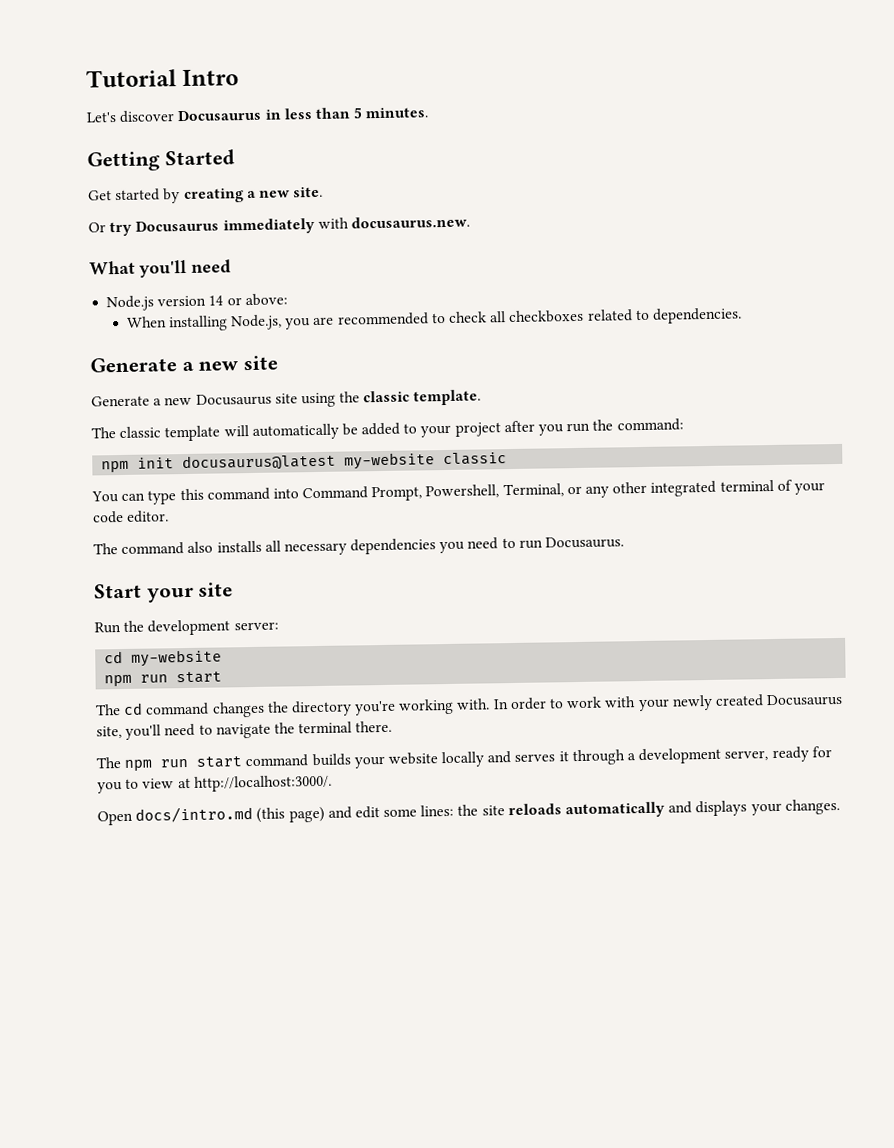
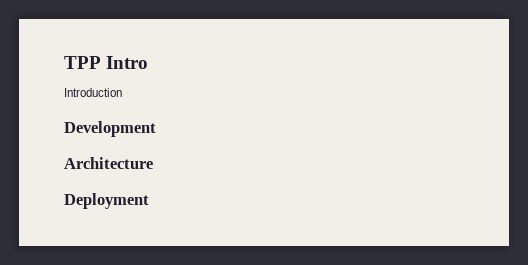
[86,69,177,88] Tutorial -> [64,56,101,69] TPP
[86,107,429,123] [87,149,235,172] [88,186,324,204] [88,215,470,237] [89,259,231,278] [106,293,288,312] [126,307,742,332] [90,355,279,373] [91,389,482,408] [91,418,684,442] [101,452,508,473] [91,479,825,505] [92,510,170,524] [93,536,625,556] [94,582,234,603] [94,619,279,636] [104,649,223,667] [104,671,223,687] [95,693,844,718] [96,720,393,740] [96,746,832,771] [97,774,332,794] [97,798,840,826] Let's discover Docusaurus in less than 5 minutes. // Getting Started // Get started by creating a new site. // Or try Docusaurus immediately with docusaurus.new. // What you'll need // Node.js version 14 or above: // When installing Node.js, you are recommended to check all checkboxes related to dependencies. // Generate a new site // Generate a new Docusaurus site using the classic template. // The classic template will automatically be added to your project after you run the command: // npm init docusaurus@latest my-website classic // You can type this command into Command Prompt, Powershell, Terminal, or any other integrated terminal of your code editor. // The command also installs all necessary dependencies you need to run Docusaurus. // Start your site // Run the development server: // cd my-website // npm run start // The cd command changes the directory you're working with. In order to work with your newly created Docusaurus site, you'll need to navigate the terminal there. // The npm run start command builds your website locally and serves it through a development server, ready for you to view at http://localhost:3000/. // Open docs/intro.md (this page) and edit some lines: the site reloads automatically and displays your changes. -> [64,88,122,97] [64,121,156,137] [64,157,153,169] [64,193,149,209] Introduction // Development // Architecture // Deployment

